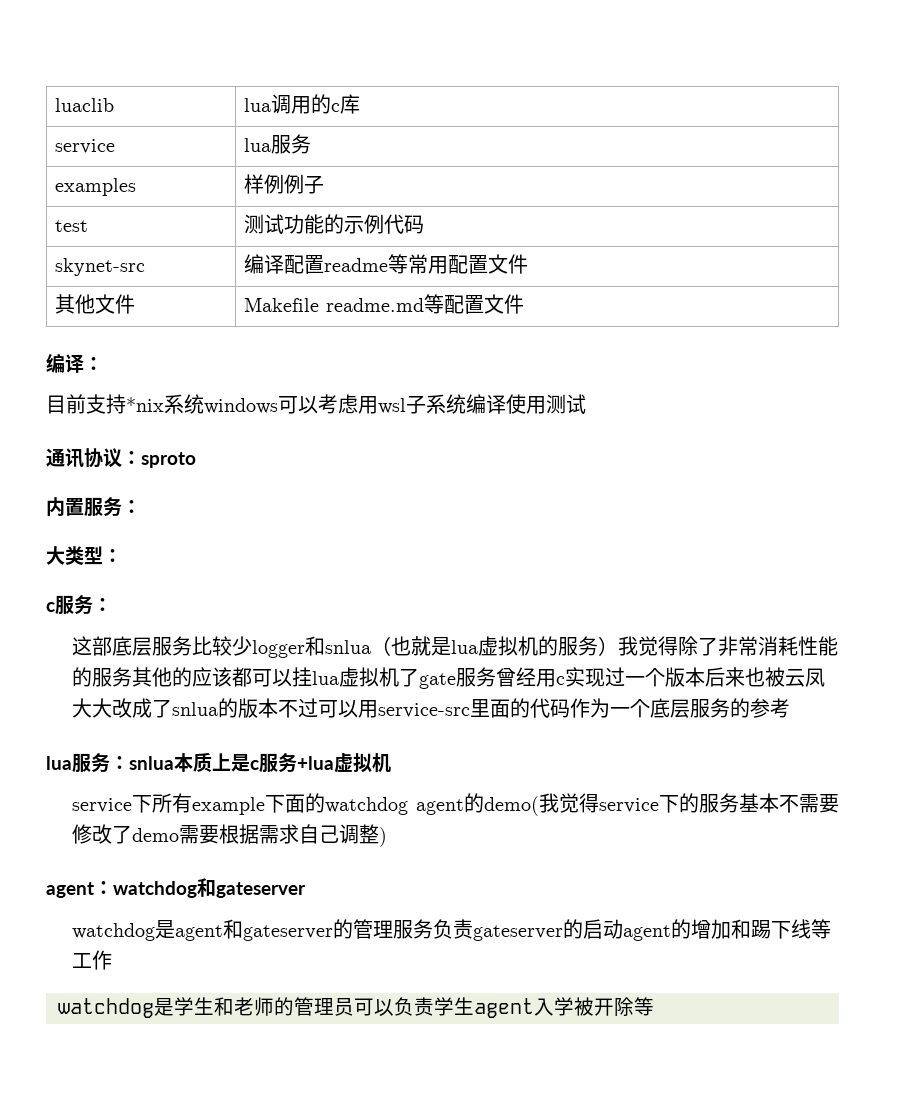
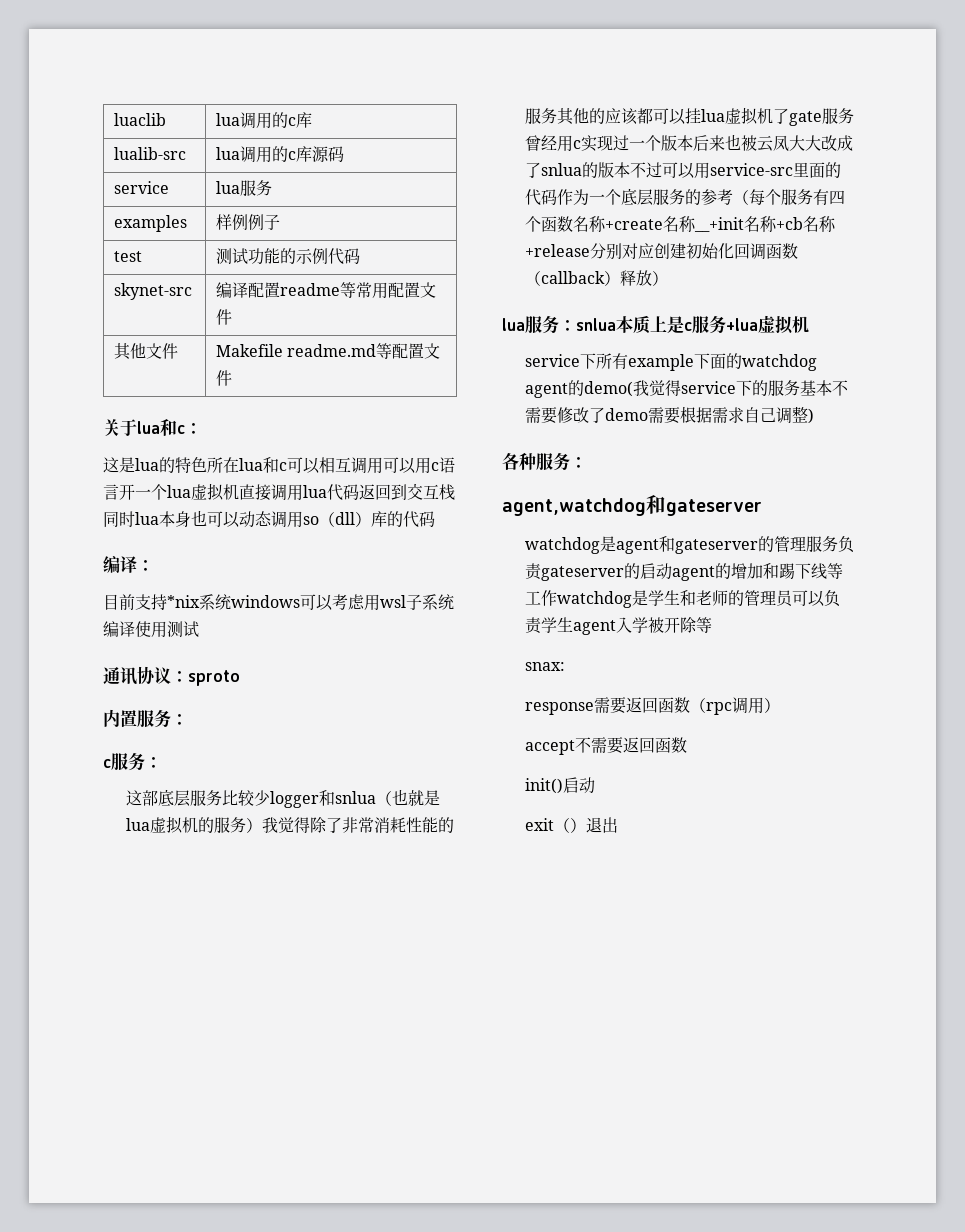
(360, 104) none -> [113,147,186,160] [215,146,344,163] // lualib-src | lua调用的c库源码
(524, 304) none -> [103,419,202,437] [103,457,455,474] [103,483,455,501] [103,510,435,528] // 关于lua和c： // 这是lua的特色所在lua和c可以相互调用可以用c语言开一个lua虚拟机直接调用lua代码返回到交互栈同时lua本身也可以动态调用so（dll）库的代码
[46,546,122,565] // 大类型： -> (188, 719) none
(791, 708) none -> [733,189,846,206] [525,216,837,232] [525,243,799,260] [525,270,669,286] （每个服务有四个函数名称+create名称__+init名称+cb名称+release分别对应创建初始化回调函数（callback）释放）
[46,881,197,898] agent：watchdog -> [502,452,587,471] [502,498,646,516] 各种服务： // agent,watchdog
(113, 960) // -> (558, 598) none
(654, 1006) none -> [525,662,566,671] [525,697,781,715] [525,737,688,755] [525,777,596,794] [525,817,619,833] // snax: // response需要返回函数（rpc调用） // accept不需要返回函数 // init()启动 // exit（）退出

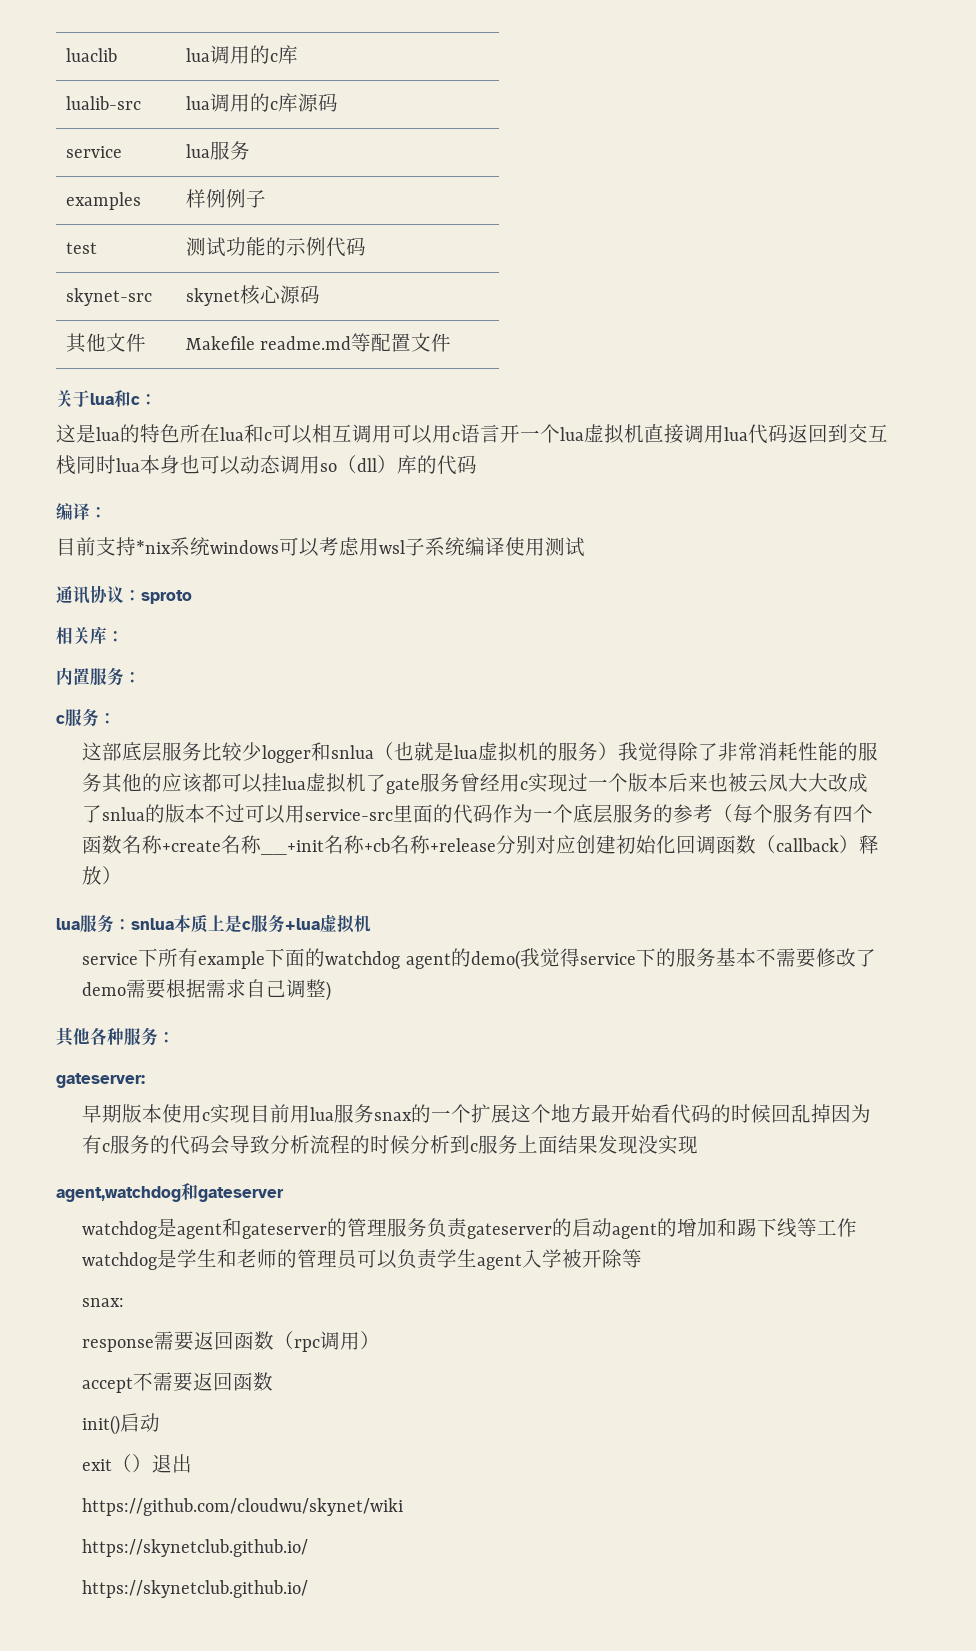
[215,282,436,299] [215,309,232,325] 编译配置readme等常用配置文件 -> [185,285,320,306] skynet核心源码
(240, 678) none -> [56,626,124,645] // 相关库：
(815, 416) none -> [56,1027,90,1047] 其他
(587, 462) none -> [56,1073,145,1088] [82,1104,872,1124] [82,1135,699,1155] // gateserver: // 早期版本使用c实现目前用lua服务snax的一个扩展这个地方最开始看代码的时候回乱掉因为有c服务的代码会导致分析流程的时候分析到c服务上面结果发现没实现
(619, 825) none -> [82,1498,404,1516] [82,1539,309,1557] [82,1580,309,1598] // https://github.com/cloudwu/skynet/wiki // https://skynetclub.github.io/ // https://skynetclub.github.io/

